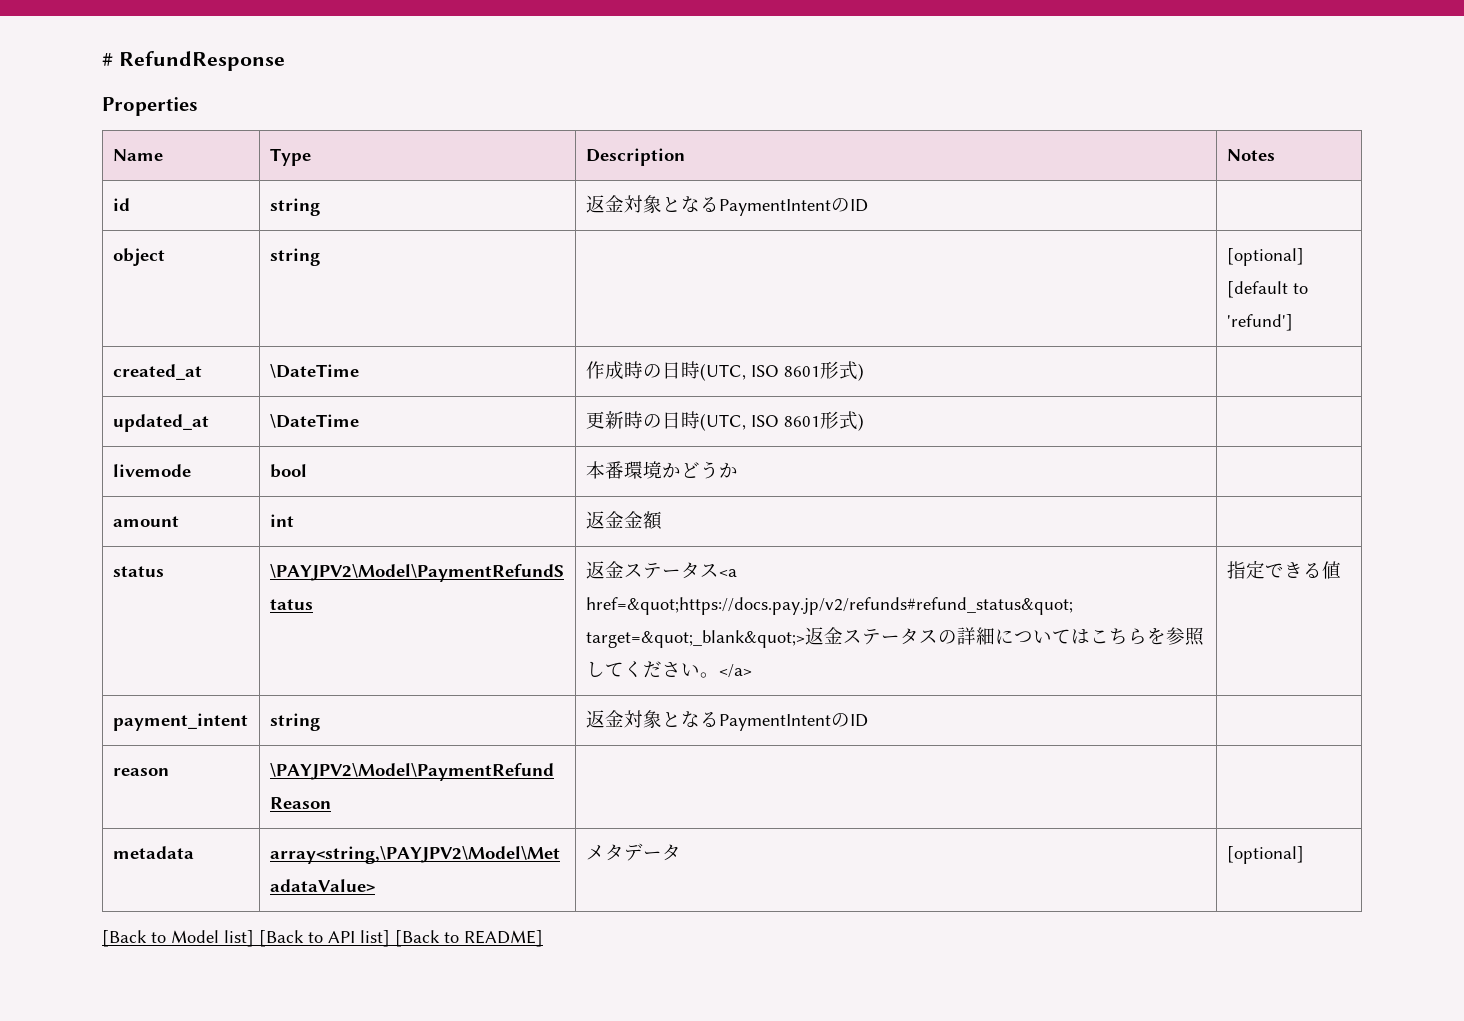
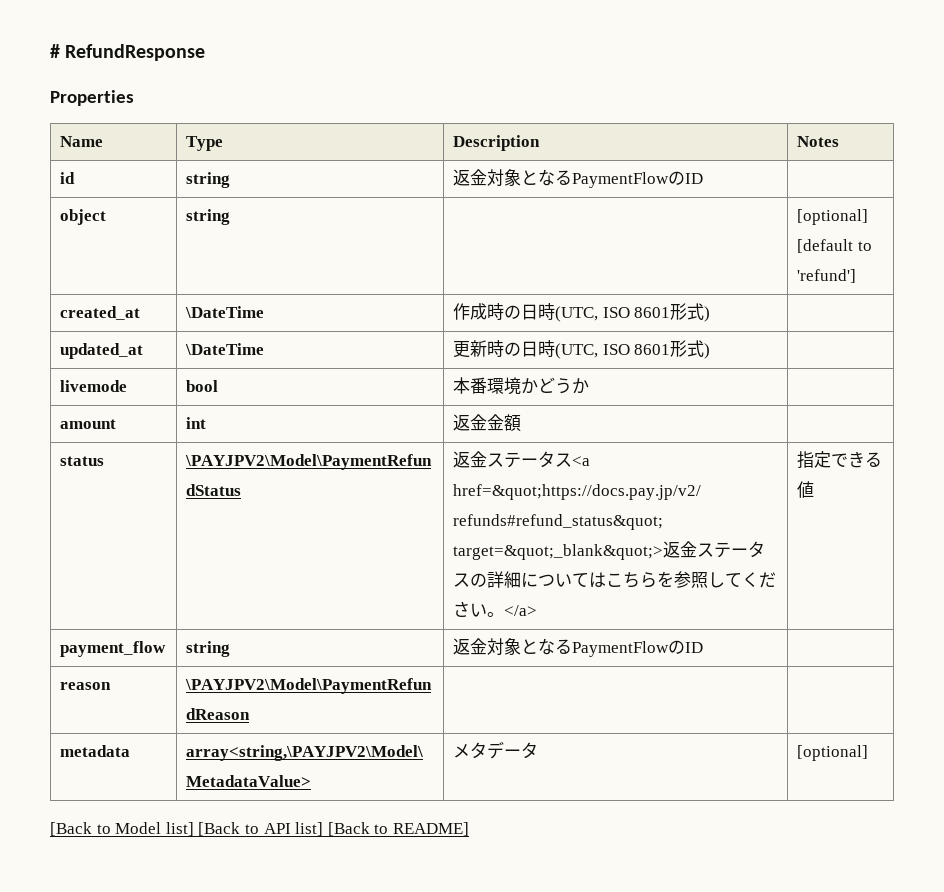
[718,199,831,216] PaymentIntent -> [572,172,670,188] PaymentFlow
[112,713,248,731] [269,713,320,731] [585,710,831,731] payment_intent | string | 返金対象となるPaymentIntent -> [60,641,167,657] [186,641,231,657] [453,638,670,657] payment_flow | string | 返金対象となるPaymentFlow

